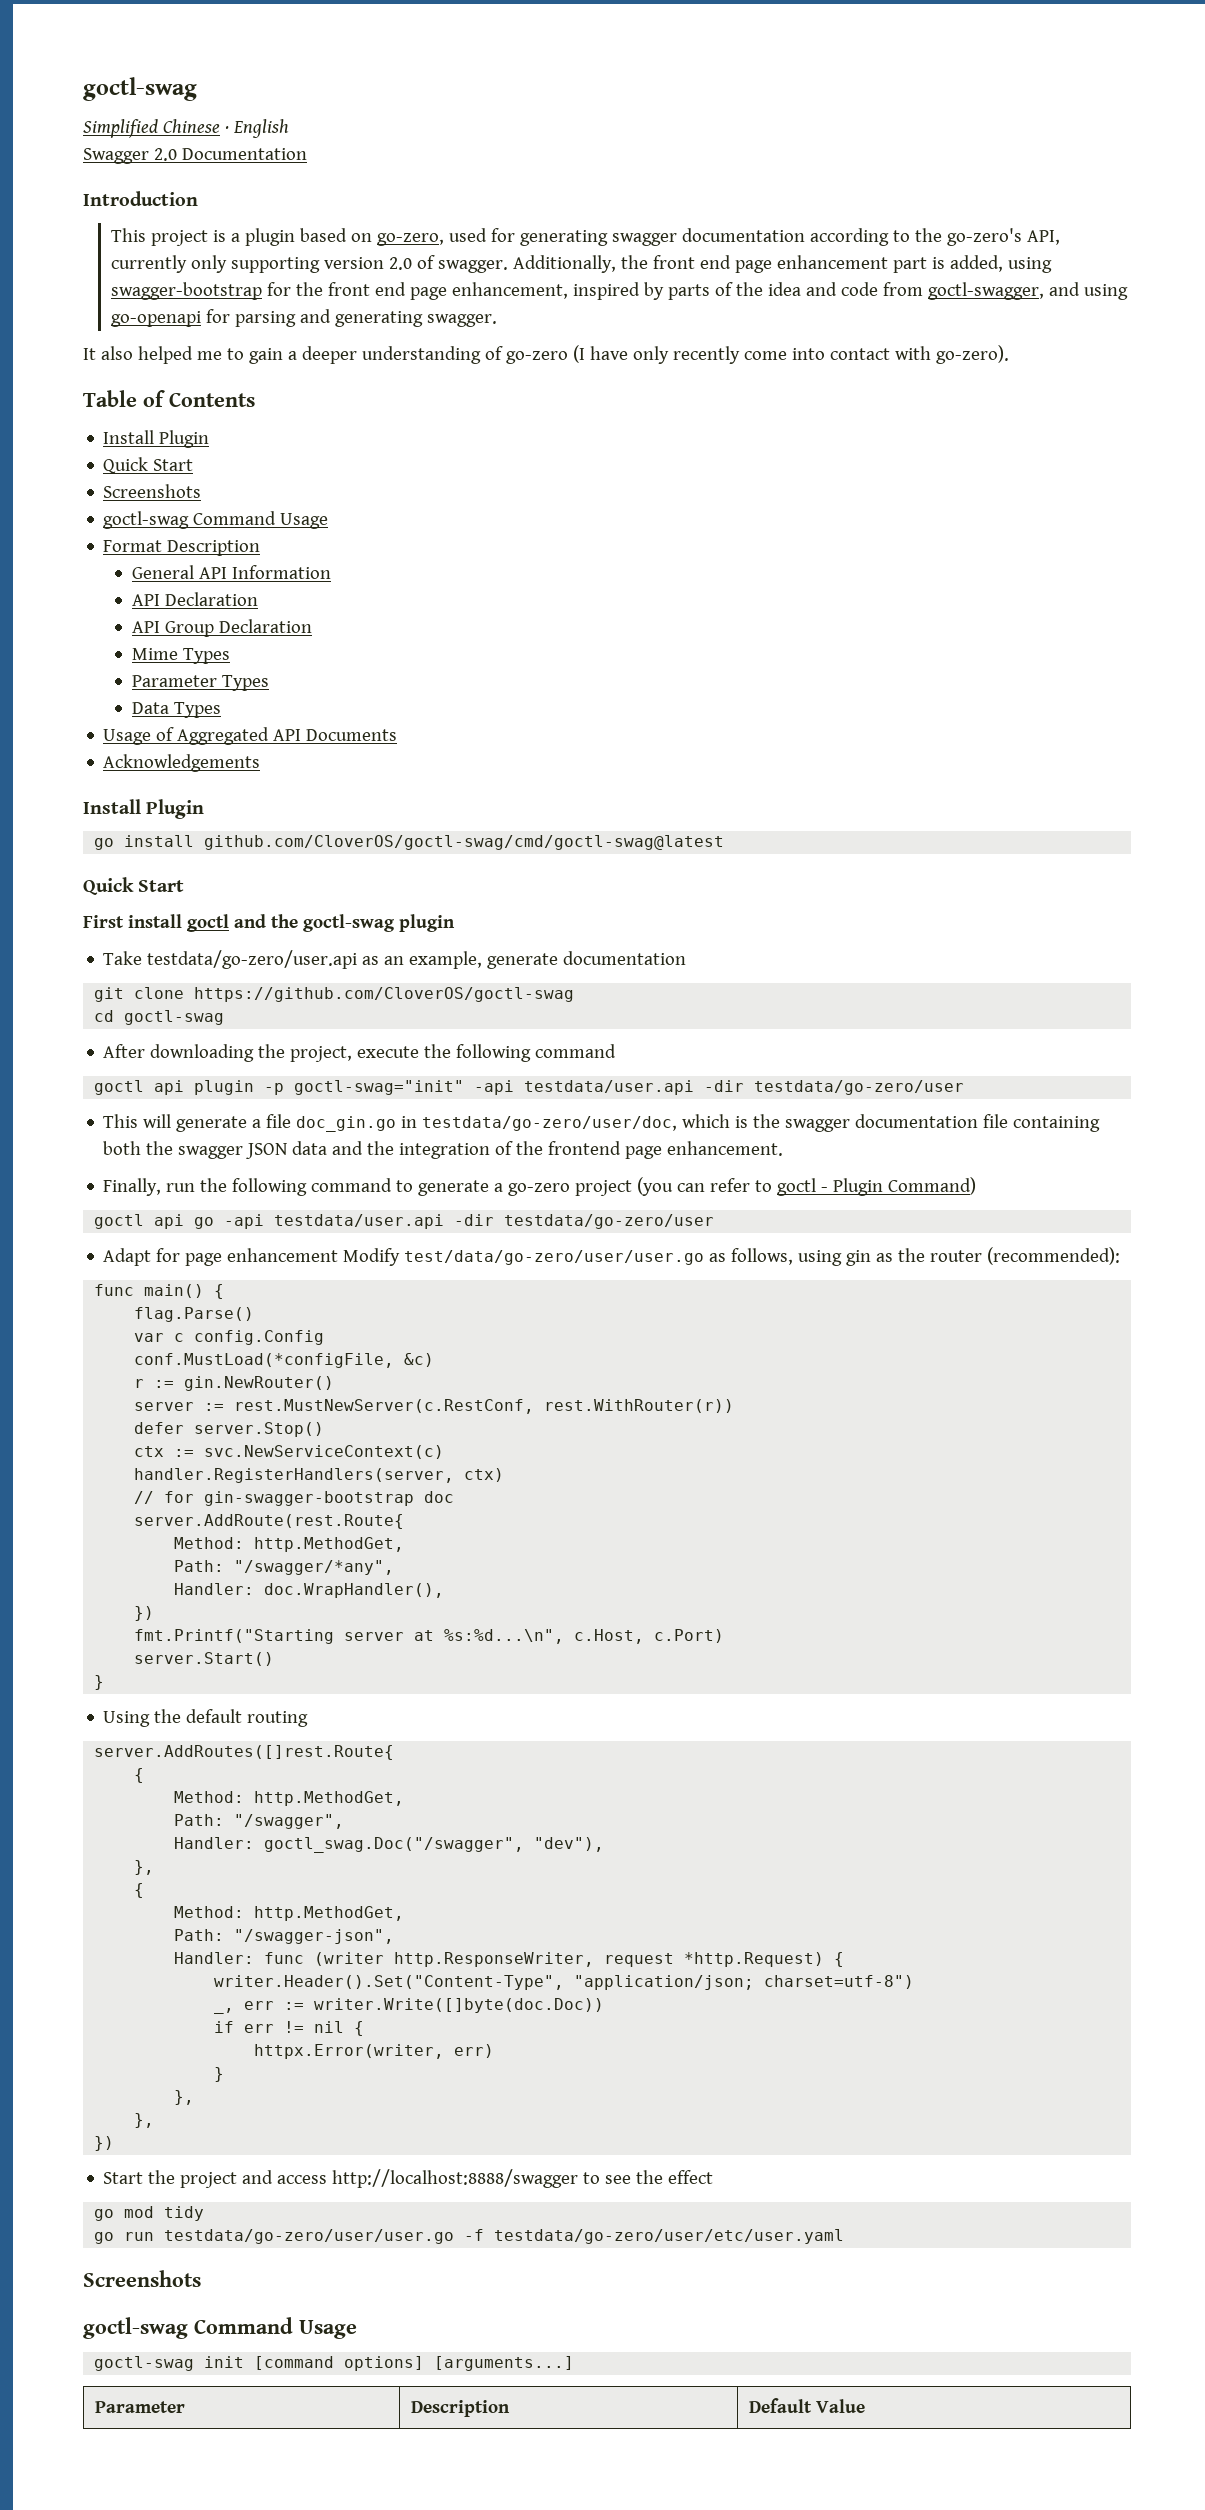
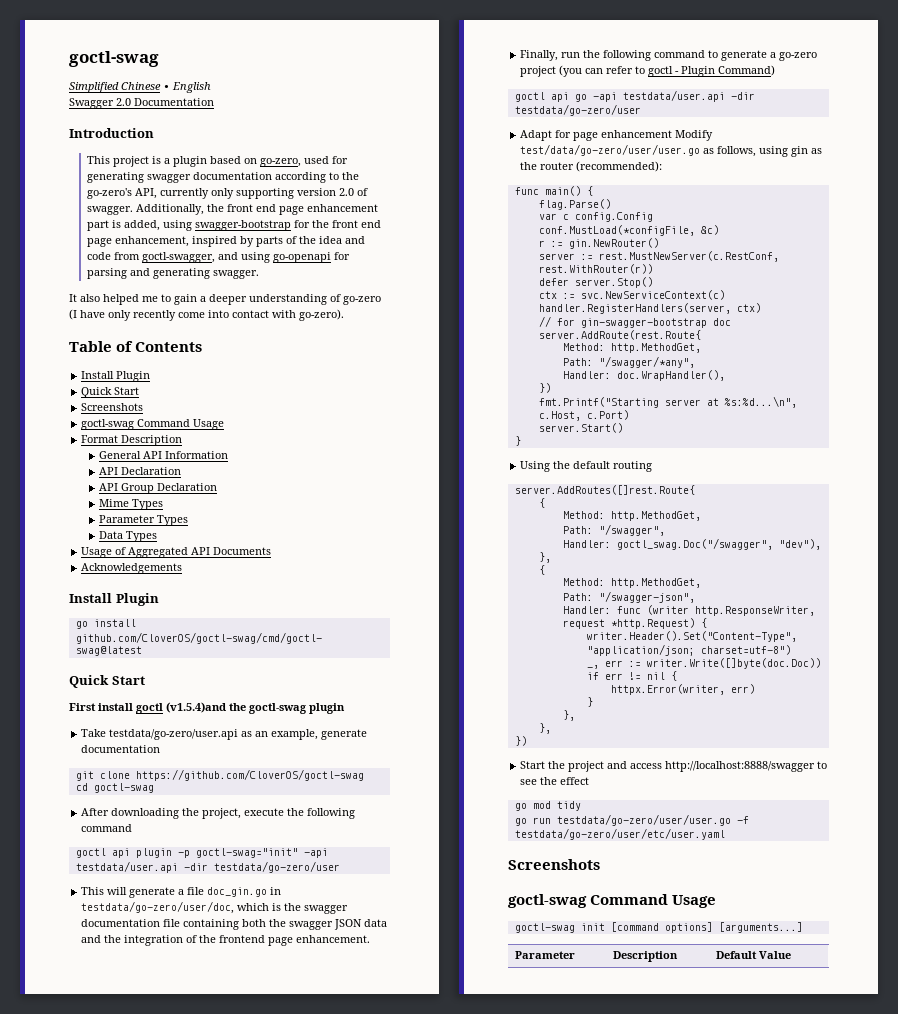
[233,914,266,928] and -> [166,702,226,713] (v1.5.4)and

